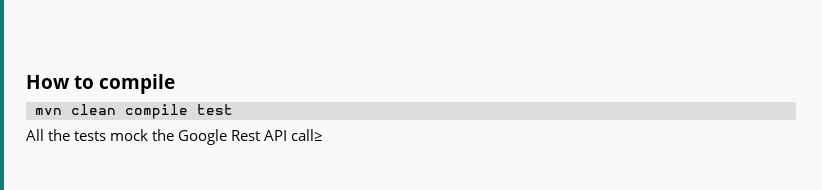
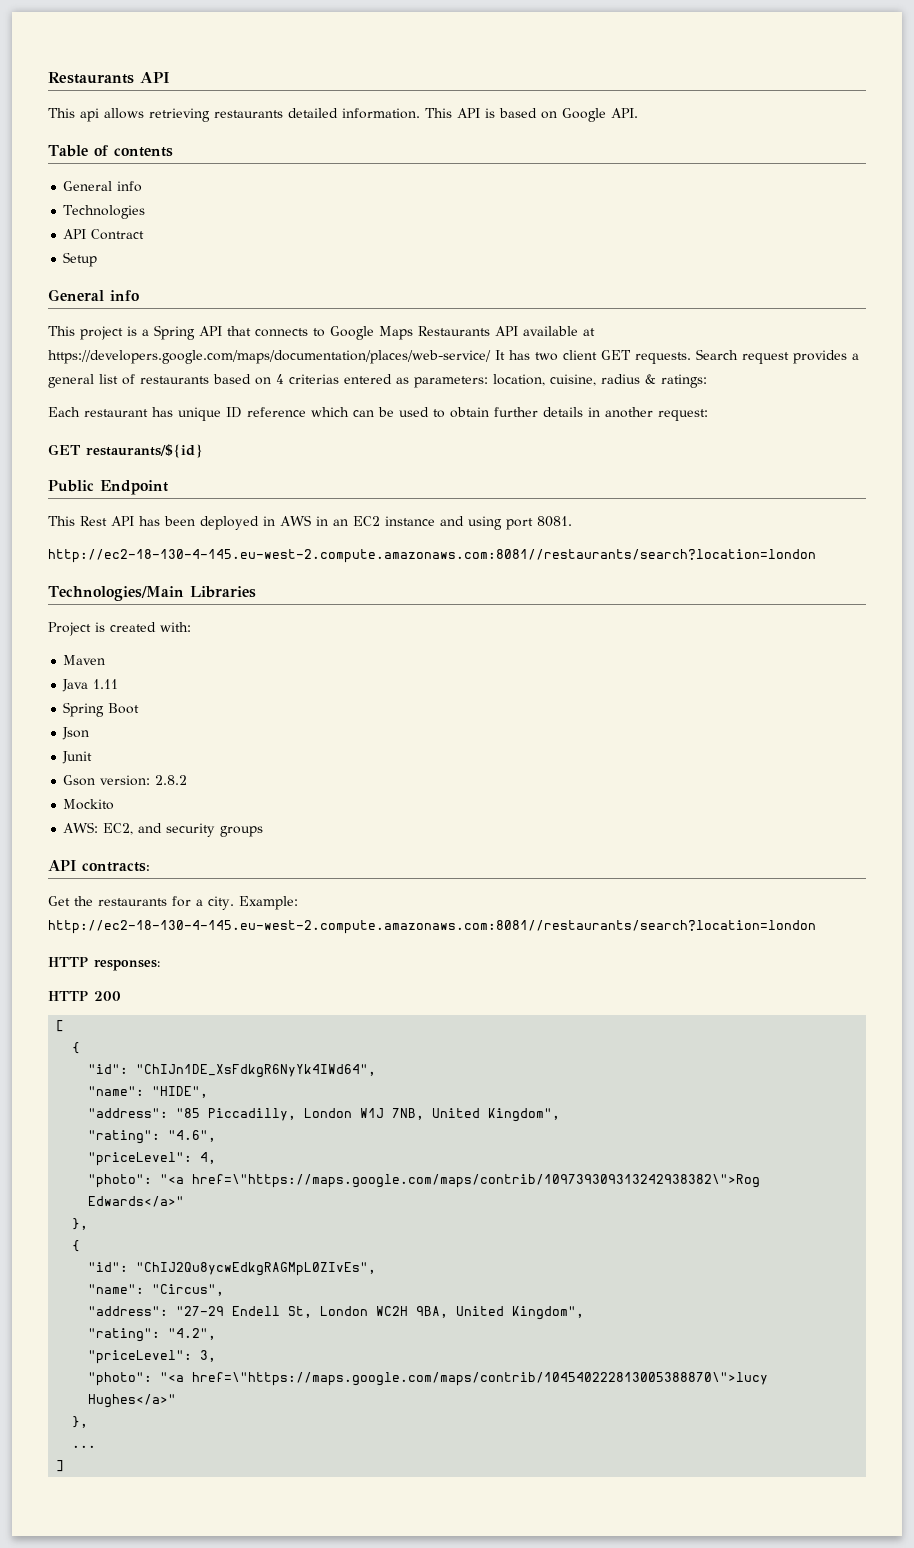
[26,74,176,94] [35,104,233,119] [26,129,324,145] How to compile // mvn clean compile test // All the tests mock the Google Rest API call≥ -> [48,72,170,84] [48,108,638,122] [48,145,173,157] [63,181,143,192] [63,205,146,219] [63,229,145,240] [63,252,98,267] [48,289,139,301] [48,325,595,340] [48,349,859,364] [48,374,707,388] [48,407,708,421] [48,444,203,458] [48,480,168,495] [48,515,572,530] [48,549,816,563] [48,586,256,601] [48,622,191,636] [63,655,106,665] [62,679,119,692] [63,702,140,717] [62,727,90,740] [62,751,93,764] [63,775,188,786] [63,799,115,810] [63,822,264,837] [48,860,150,872] [48,896,298,910] [48,920,816,934] [48,957,160,971] [48,991,121,1001] [56,1020,65,1032] [72,1042,81,1054] [88,1064,377,1078] [88,1086,209,1098] [88,1108,561,1122] [88,1130,217,1144] [88,1152,217,1166] [88,1174,761,1188] [88,1196,185,1207] [72,1218,89,1230] [72,1240,81,1252] [88,1262,377,1276] [88,1284,225,1296] [88,1306,585,1320] [88,1328,217,1342] [88,1350,217,1364] [88,1372,769,1386] [88,1394,177,1408] [72,1416,89,1428] [72,1445,97,1448] [56,1460,65,1472] Restaurants API // This api allows retrieving restaurants detailed information. This API is based on Google API. // Table of contents // General info // Technologies // API Contract // Setup // General info // This project is a Spring API that connects to Google Maps Restaurants API available at https://developers.google.com/maps/documentation/places/web-service/ It has two client GET requests. Search request provides a general list of restaurants based on 4 criterias entered as parameters: location, cuisine, radius & ratings: // Each restaurant has unique ID reference which can be used to obtain further details in another request: // GET restaurants/${id} // Public Endpoint // This Rest API has been deployed in AWS in an EC2 instance and using port 8081. // http://ec2-18-130-4-145.eu-west-2.compute.amazonaws.com:8081//restaurants/search?location=london // Technologies/Main Libraries // Project is created with: // Maven // Java 1.11 // Spring Boot // Json // Junit // Gson version: 2.8.2 // Mockito // AWS: EC2, and security groups // API contracts: // Get the restaurants for a city. Example: http://ec2-18-130-4-145.eu-west-2.compute.amazonaws.com:8081//restaurants/search?location=london // HTTP responses: // HTTP 200 // [ // { // "id": "ChIJn1DE_XsFdkgR6NyYk4IWd64", // "name": "HIDE", // "address": "85 Piccadilly, London W1J 7NB, United Kingdom", // "rating": "4.6", // "priceLevel": 4, // "photo": "<a href=\"https://maps.google.com/maps/contrib/109739309313242938382\">Rog Edwards</a>" // }, // { // "id": "ChIJ2Qu8ycwEdkgRAGMpL0ZIvEs", // "name": "Circus", // "address": "27-29 Endell St, London WC2H 9BA, United Kingdom", // "rating": "4.2", // "priceLevel": 3, // "photo": "<a href=\"https://maps.google.com/maps/contrib/104540222813005388870\">lucy Hughes</a>" // }, // ... // ]

